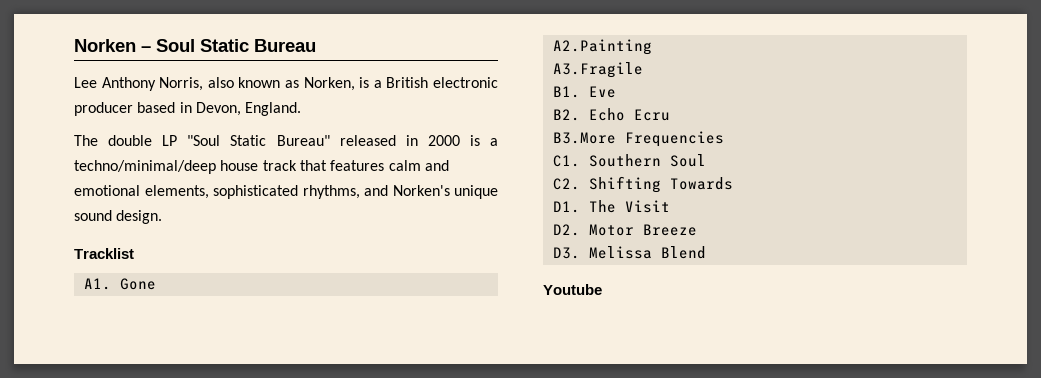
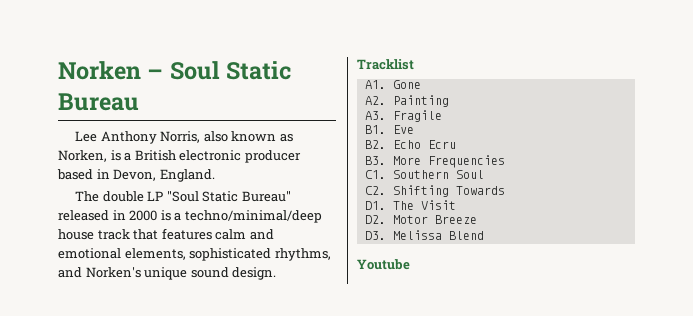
[552,39,652,55] [552,62,643,78] A2.Painting // A3.Fragile -> [364,95,449,107] [364,110,442,122] A2. Painting // A3. Fragile
[552,132,616,144] B3.More -> [364,156,421,165] B3. More

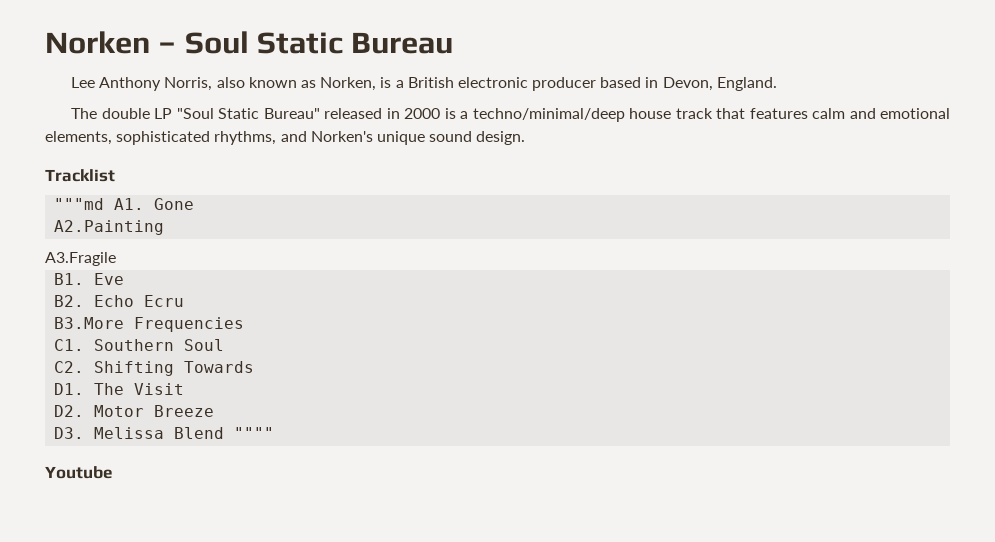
(414, 64) none -> [54,198,105,210] """md
[364,95,449,107] [364,110,442,122] A2. Painting // A3. Fragile -> [54,220,165,235] [45,252,116,266] A2.Painting // A3.Fragile
[364,156,421,165] B3. More -> [54,317,125,329] B3.More
(484, 235) none -> [234,427,275,439] """"

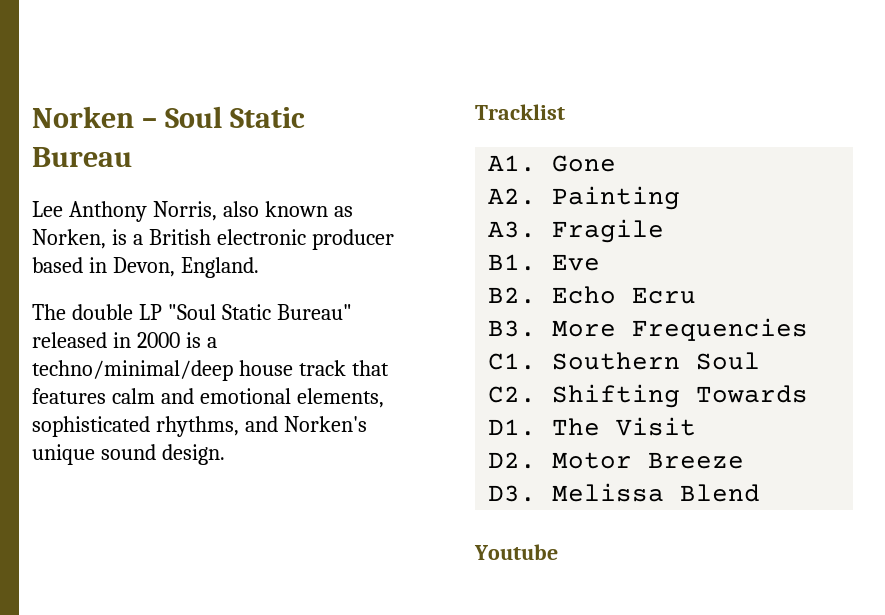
[54,198,105,210] """md -> (565, 112) none
[54,220,165,235] [45,252,116,266] A2.Painting // A3.Fragile -> [488,186,681,210] [488,219,665,243] A2. Painting // A3. Fragile
[54,317,125,329] B3.More -> [488,320,617,337] B3. More
[234,427,275,439] """" -> (761, 493) none

